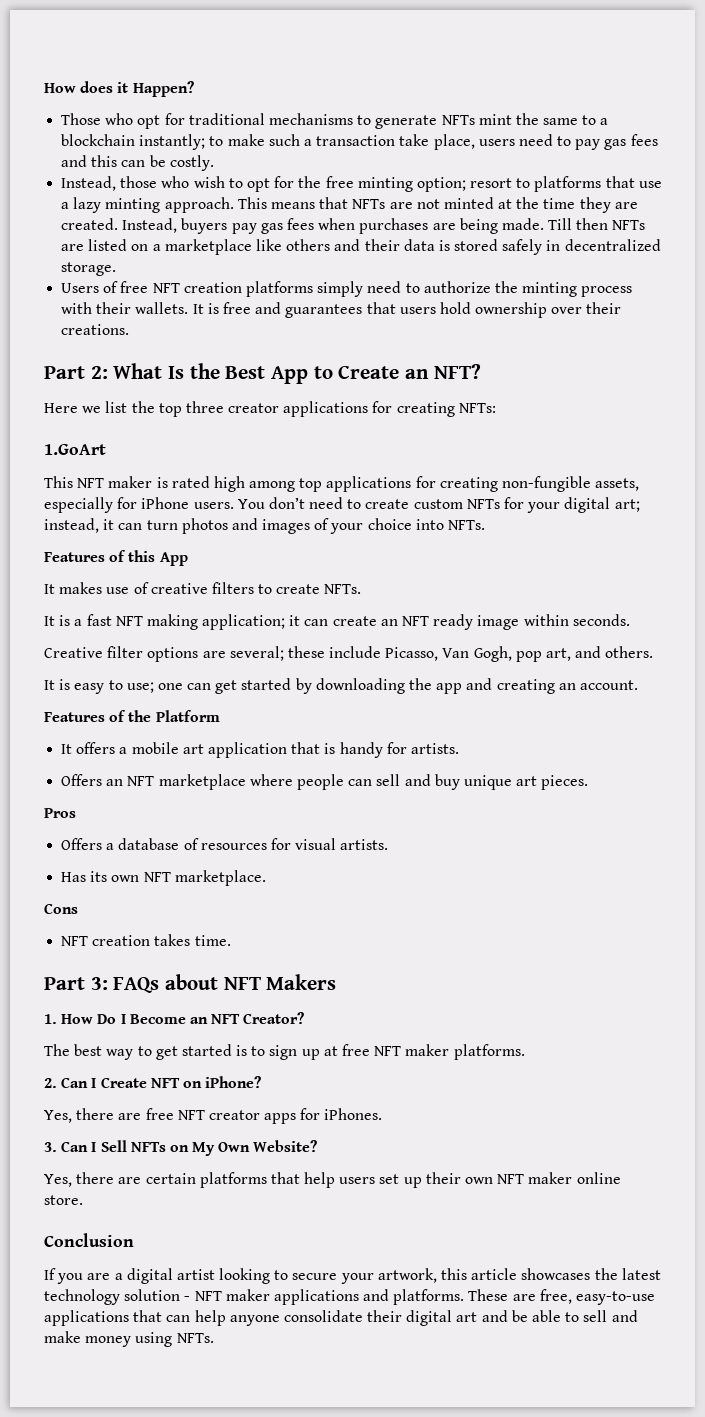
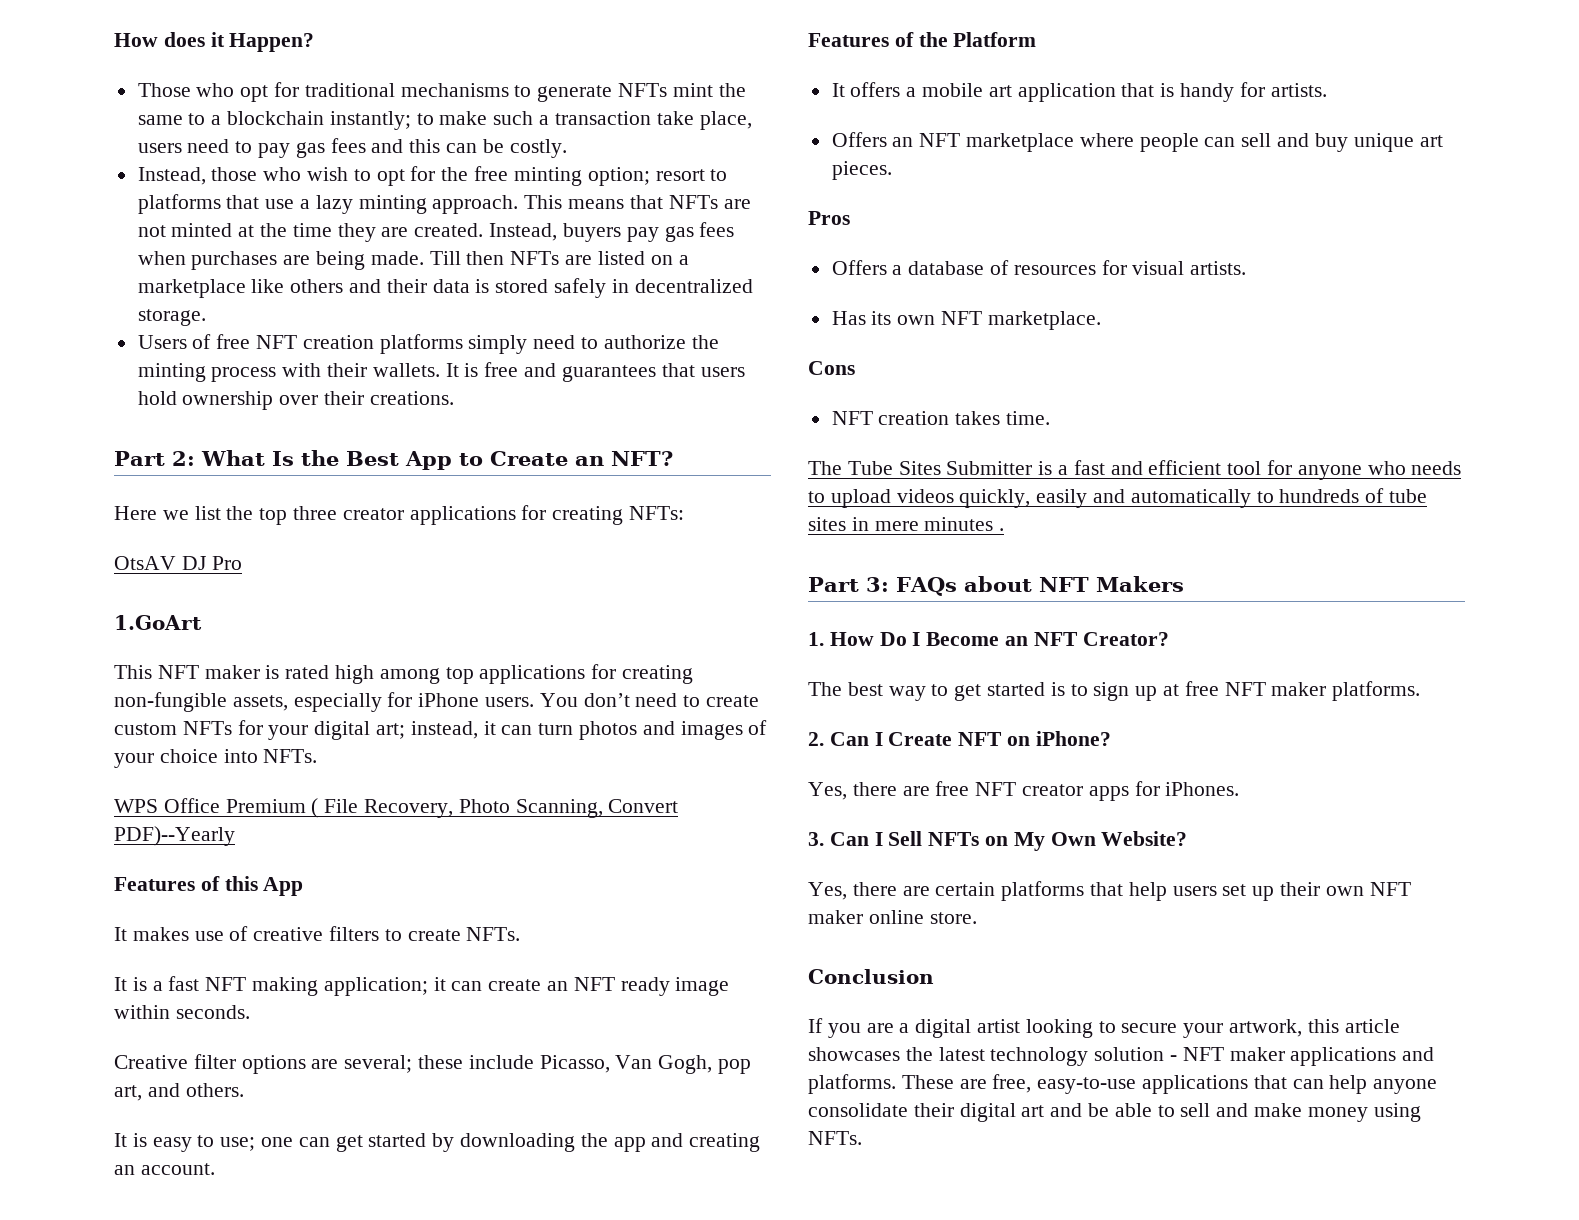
(496, 408) none -> [114,556,242,570] // OtsAV DJ Pro
(486, 525) none -> [114,798,679,818] [114,826,235,846] // WPS Office Premium ( File Recovery, Photo Scanning, Convert PDF)--Yearly
(231, 940) none -> [808,460,1462,480] [808,488,1428,508] [808,517,1005,531] // The Tube Sites Submitter is a fast and efficient tool for anyone who needs to upload videos quickly, easily and automatically to hundreds of tube sites in mere minutes .

